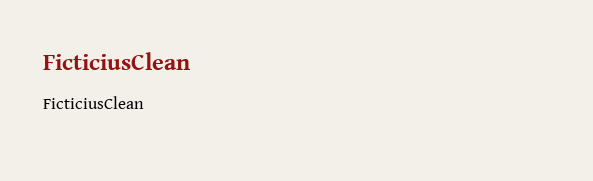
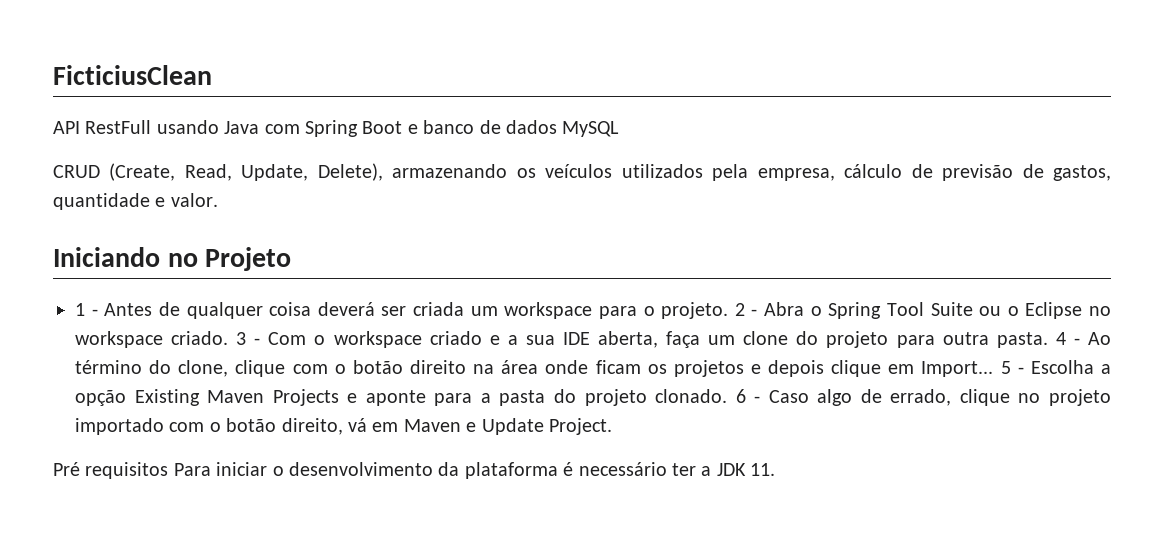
[43,96,144,109] FicticiusClean -> [53,120,620,137] [53,163,1112,181] [53,193,218,210] [53,247,292,271] [75,302,1111,319] [75,331,1111,348] [75,360,1111,377] [75,389,1111,406] [75,418,612,435] [53,462,776,479] API RestFull usando Java com Spring Boot e banco de dados MySQL // CRUD (Create, Read, Update, Delete), armazenando os veículos utilizados pela empresa, cálculo de previsão de gastos, quantidade e valor. // Iniciando no Projeto // 1 - Antes de qualquer coisa deverá ser criada um workspace para o projeto. 2 - Abra o Spring Tool Suite ou o Eclipse no workspace criado. 3 - Com o workspace criado e a sua IDE aberta, faça um clone do projeto para outra pasta. 4 - Ao término do clone, clique com o botão direito na área onde ficam os projetos e depois clique em Import... 5 - Escolha a opção Existing Maven Projects e aponte para a pasta do projeto clonado. 6 - Caso algo de errado, clique no projeto importado com o botão direito, vá em Maven e Update Project. // Pré requisitos Para iniciar o desenvolvimento da plataforma é necessário ter a JDK 11.

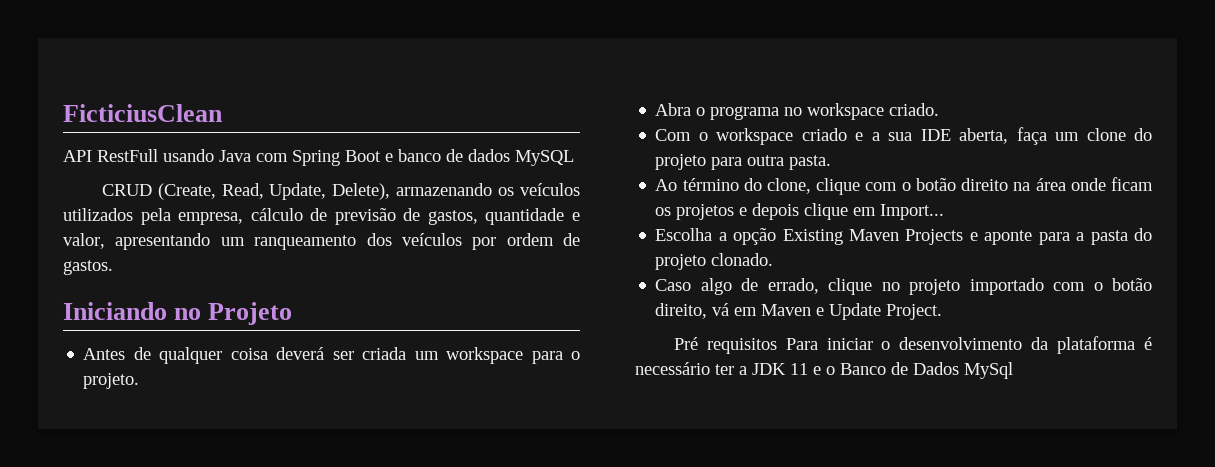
[170,193,218,207] valor. -> [63,233,580,250] [63,260,113,275] valor, apresentando um ranqueamento dos veículos por ordem de gastos.
[75,303,98,316] 1 - -> (293, 313) none
[734,302,1083,319] 2 - Abra o Spring Tool Suite ou o Eclipse -> [655,103,780,120] // Abra o programa
[236,332,261,345] 3 - -> (940, 109) //
[1055,332,1080,345] 4 - -> (832, 162) //
[1000,361,1024,374] 5 - -> (945, 212) //
[735,389,761,403] 6 - -> (774, 259) //
[750,463,776,476] 11. -> [790,362,1013,379] 11 e o Banco de Dados MySql

